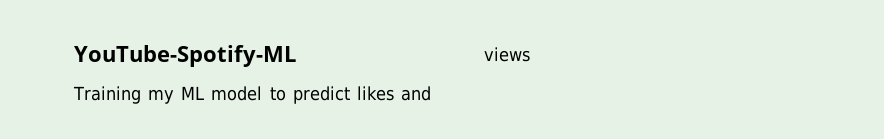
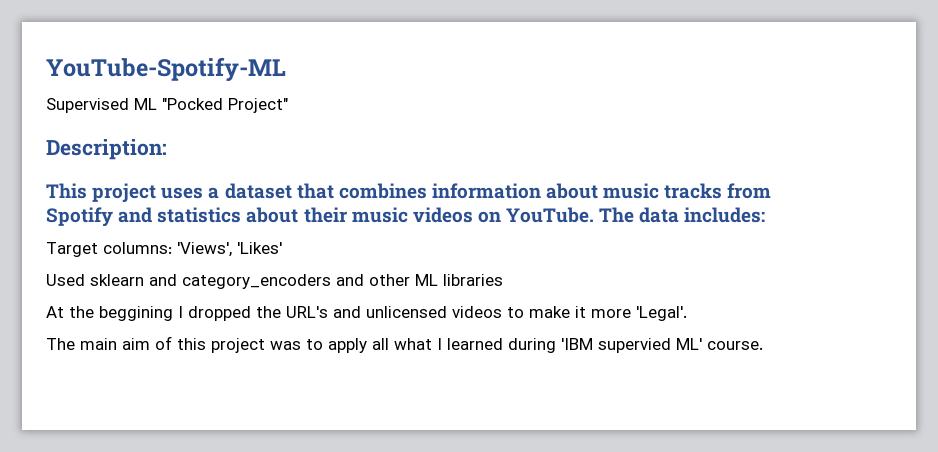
[73,86,431,104] [484,47,530,62] Training my ML model to predict likes and views -> [46,98,288,113] [46,139,167,160] [46,183,772,203] [46,207,766,227] [46,242,282,257] [46,274,503,289] [46,306,687,321] [46,336,763,353] Supervised ML "Pocked Project" // Description: // This project uses a dataset that combines information about music tracks from Spotify and statistics about their music videos on YouTube. The data includes: // Target columns: 'Views', 'Likes' // Used sklearn and category_encoders and other ML libraries // At the beggining I dropped the URL's and unlicensed videos to make it more 'Legal'. // The main aim of this project was to apply all what I learned during 'IBM supervied ML' course.

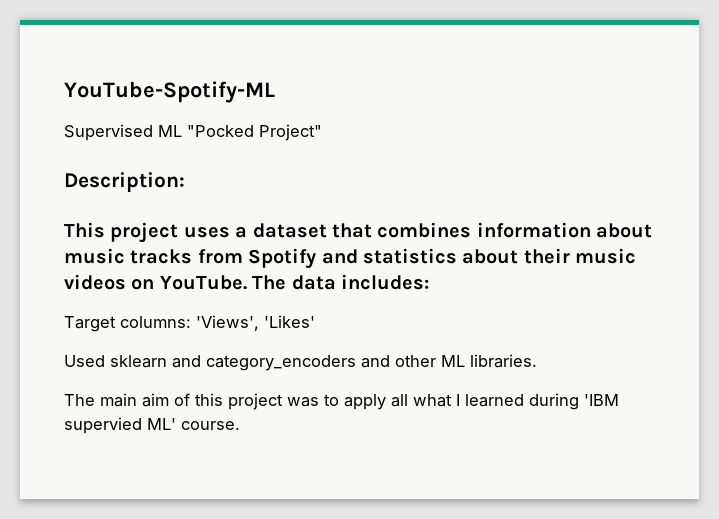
[443,274,503,286] [46,306,687,321] libraries // At the beggining I dropped the URL's and unlicensed videos to make it more 'Legal'. -> [470,354,537,368] libraries.

